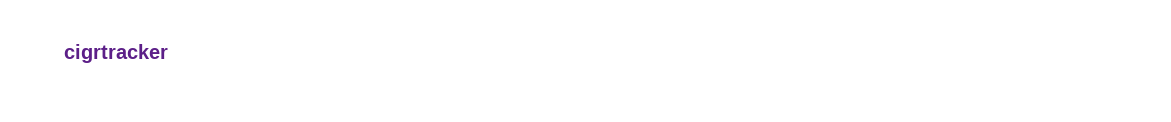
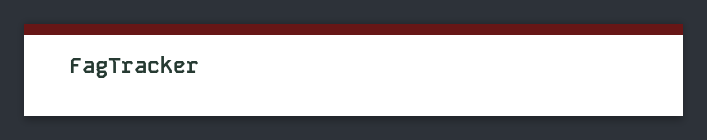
[64,44,168,63] cigrtracker -> [69,56,199,78] FagTracker

